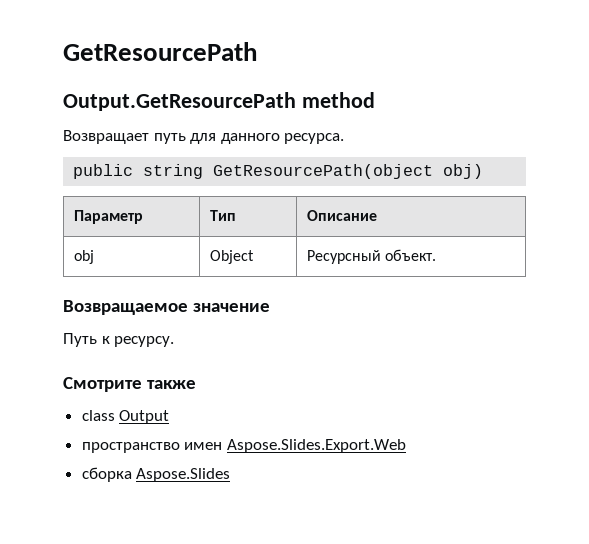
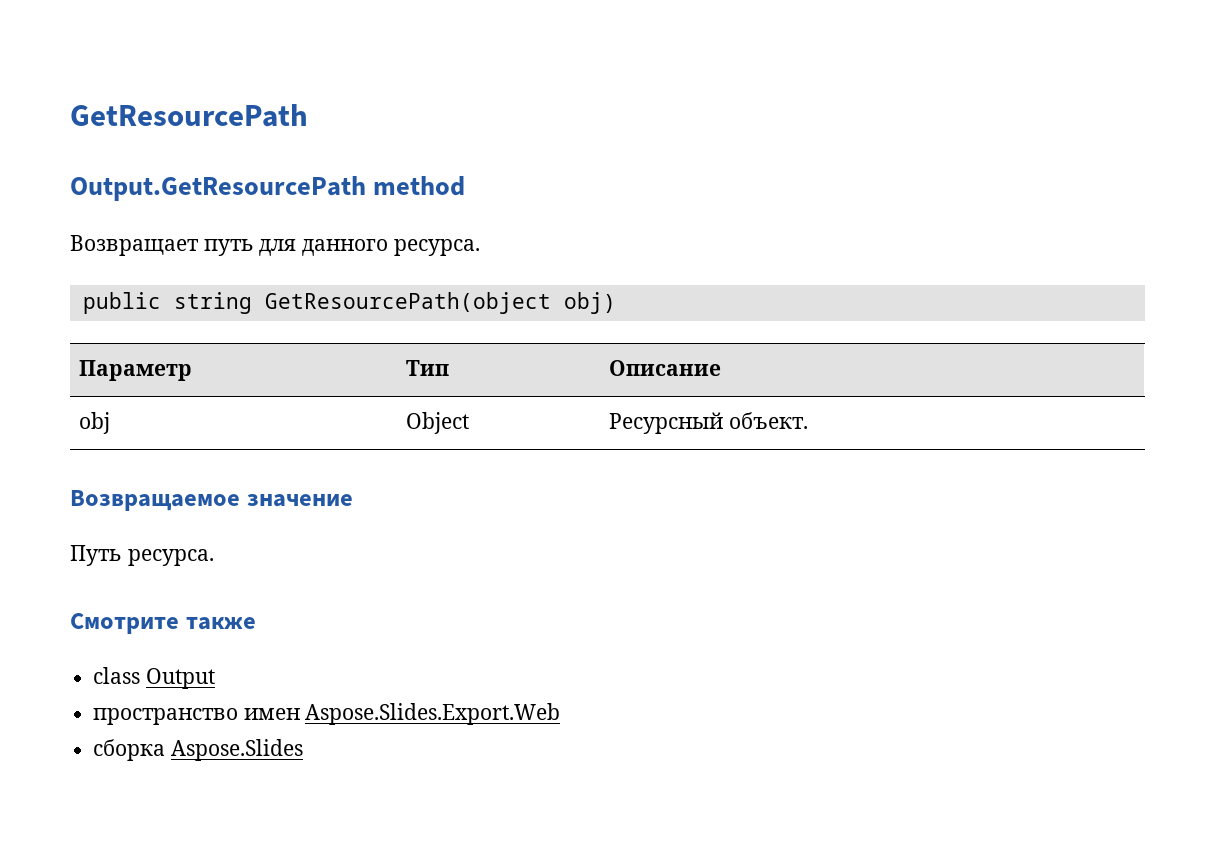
[101,336,175,347] к ресурсу. -> [127,549,214,566] ресурса.

